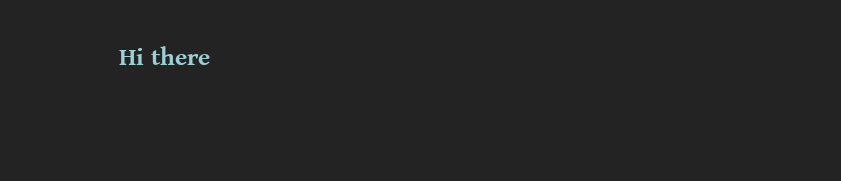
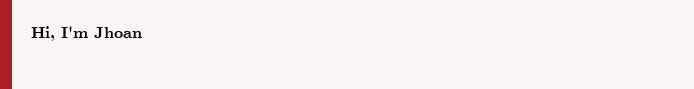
[119,46,210,65] Hi there -> [31,26,142,41] Hi, I'm Jhoan

